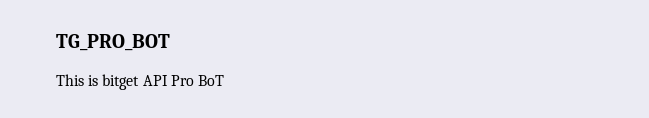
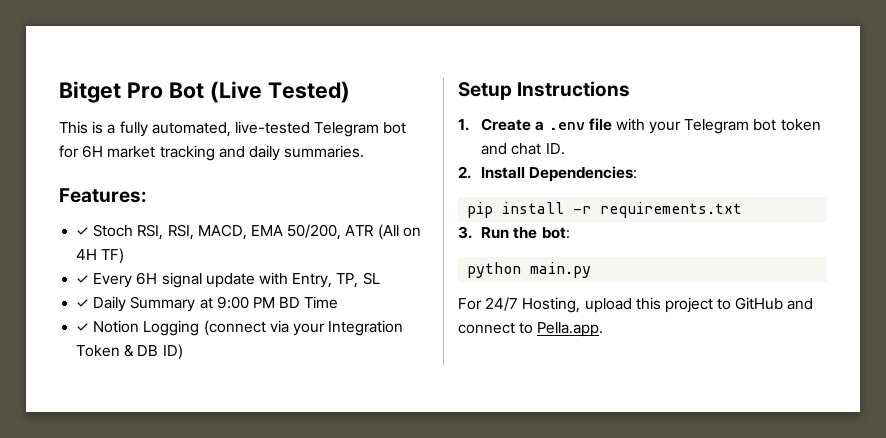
[56,34,170,51] [56,74,224,90] TG_PRO_BOT // This is bitget API Pro BoT -> [59,81,350,103] [59,121,407,137] [59,145,365,161] [59,188,147,203] [76,224,421,240] [76,248,125,264] [76,272,380,288] [76,296,339,312] [76,320,404,336] [76,344,183,360] [458,81,631,100] [458,118,821,134] [481,143,565,155] [458,166,638,182] [467,202,743,218] [458,226,570,239] [467,262,592,278] [458,297,814,313] [458,322,604,337] Bitget Pro Bot (Live Tested) // This is a fully automated, live-tested Telegram bot for 6H market tracking and daily summaries. // Features: // ✓ Stoch RSI, RSI, MACD, EMA 50/200, ATR (All on 4H TF) // ✓ Every 6H signal update with Entry, TP, SL // ✓ Daily Summary at 9:00 PM BD Time // ✓ Notion Logging (connect via your Integration Token & DB ID) // Setup Instructions // 1. Create a .env file with your Telegram bot token and chat ID. // 2. Install Dependencies: // pip install -r requirements.txt // 3. Run the bot: // python main.py // For 24/7 Hosting, upload this project to GitHub and connect to Pella.app.

